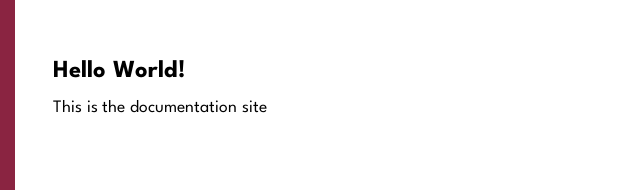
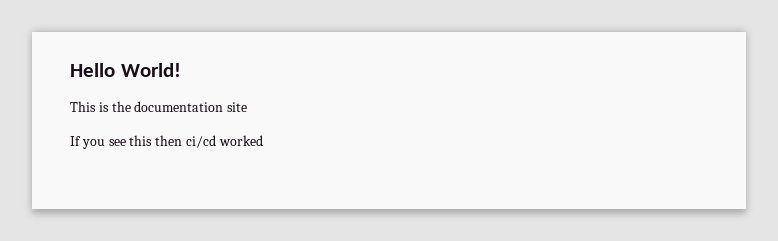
(267, 106) none -> [70,135,263,149] // If you see this then ci/cd worked

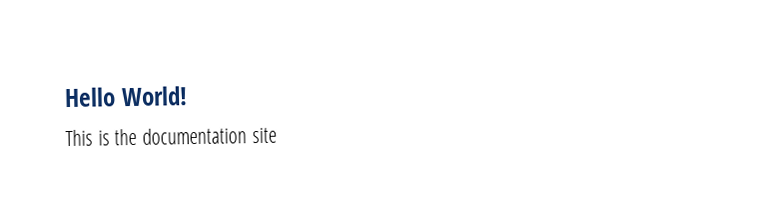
[70,135,263,149] // If you see this then ci/cd worked -> (277, 135) none

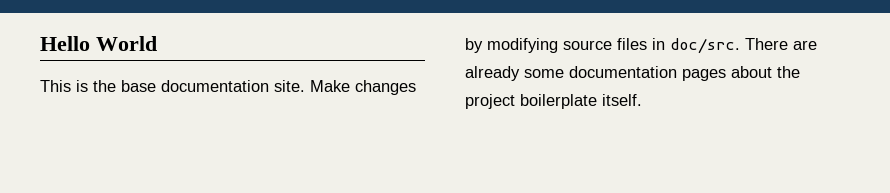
[120,86,188,107] World! -> [96,36,157,51] World
[142,127,277,145] documentation site -> [121,80,416,95] [465,38,817,54] [465,66,800,81] [465,94,642,109] base documentation site. Make changes by modifying source files in doc/src. There are already some documentation pages about the project boilerplate itself.

